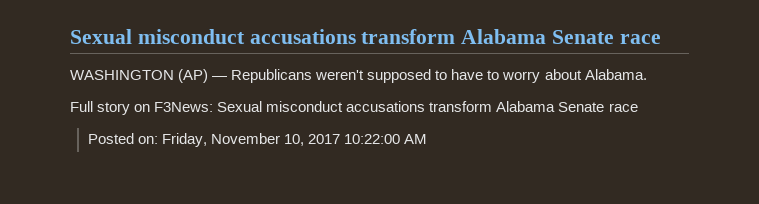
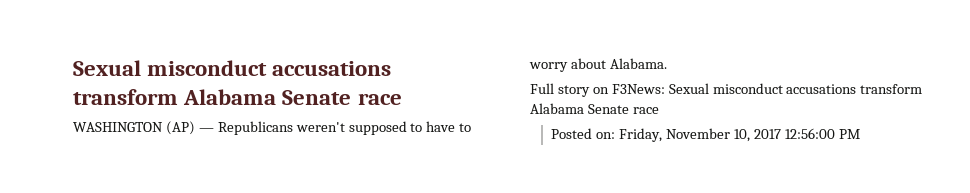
[344,134,428,144] 10:22:00 AM -> [784,128,860,139] 12:56:00 PM

